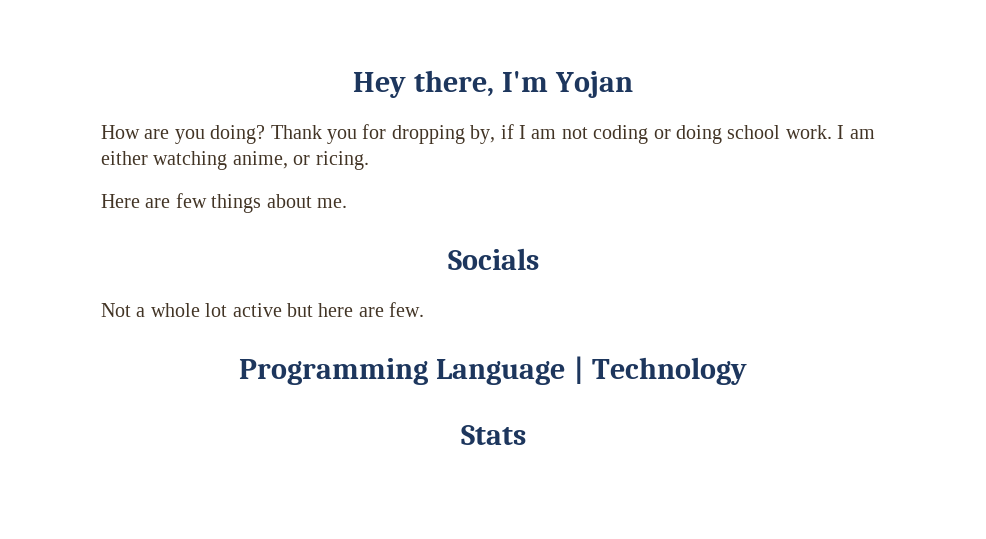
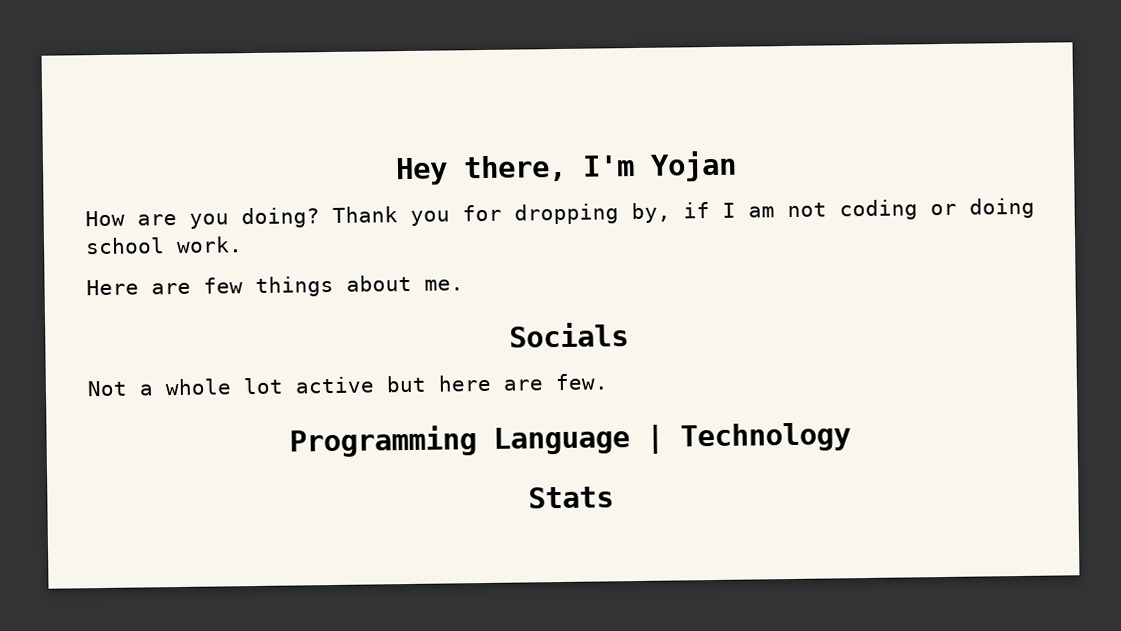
[837,125,875,139] [101,151,369,170] I am either watching anime, or ricing. -> (243, 245) none

